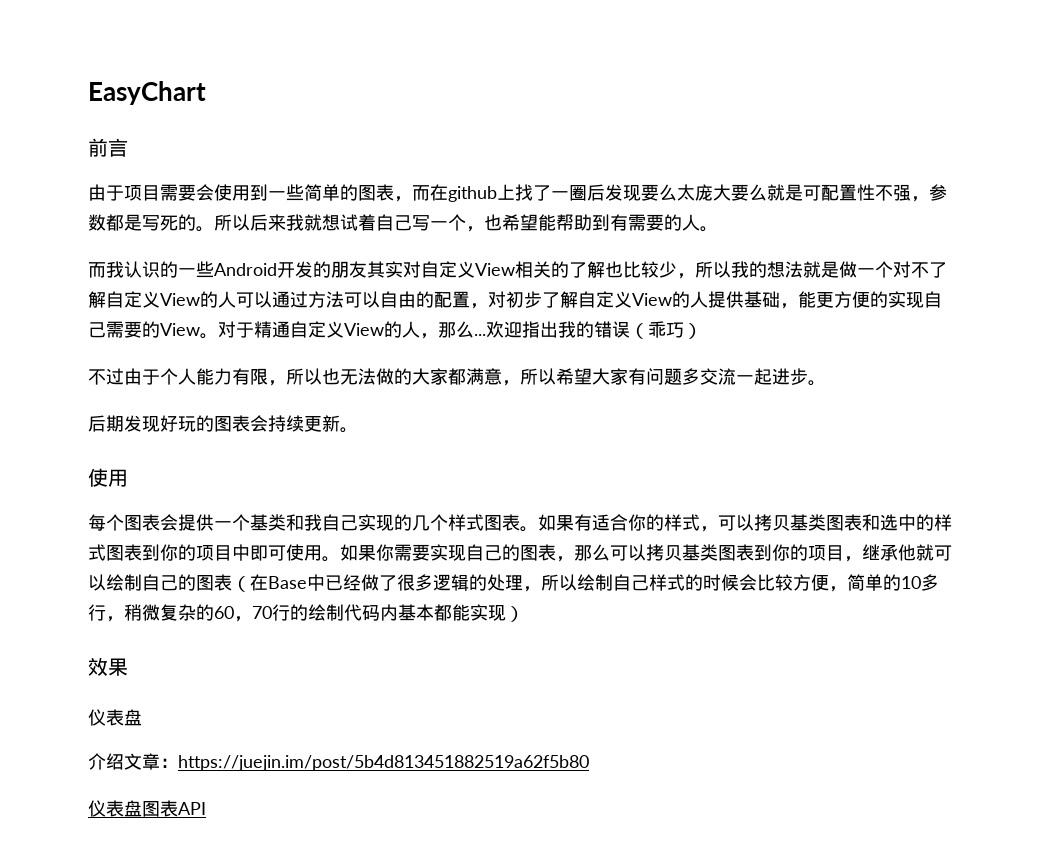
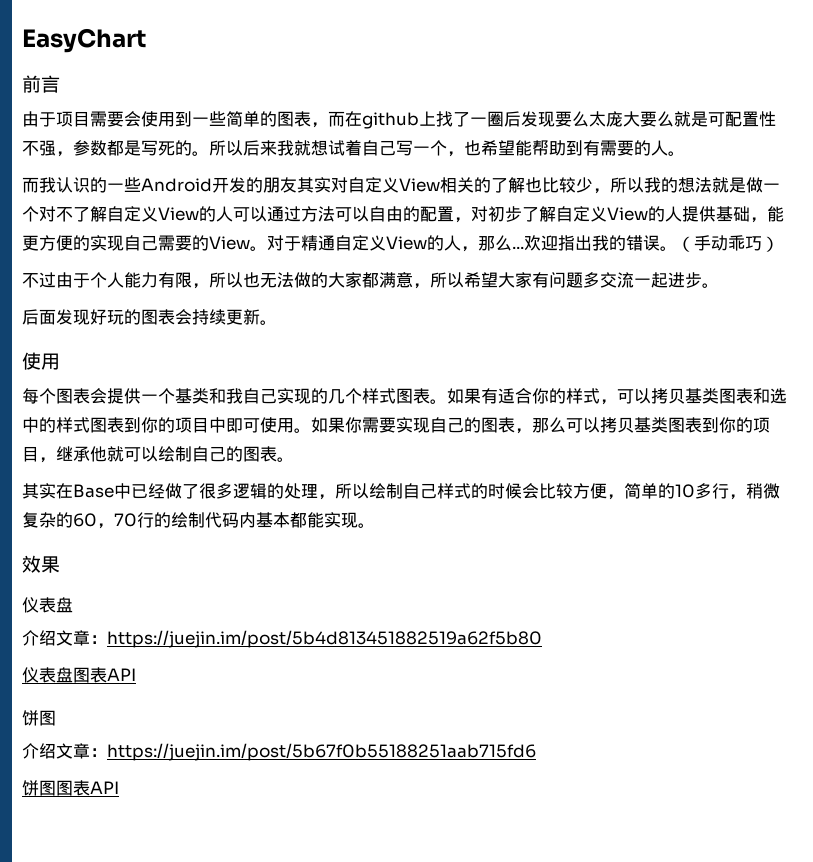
[630,323,648,339] （ -> [660,235,728,252] 。（手动
[106,415,124,432] 期 -> [39,309,56,325] 面
[232,576,250,592] （ -> [277,457,294,462] [22,483,56,499] 。 // 其实
[506,606,524,622] ） -> [358,523,375,528] 。
(206, 808) none -> [22,710,56,726] [22,743,536,761] [22,780,119,796] // 饼图 // 介绍文章：https://juejin.im/post/5b67f0b55188251aab715fd6 // 饼图图表API

